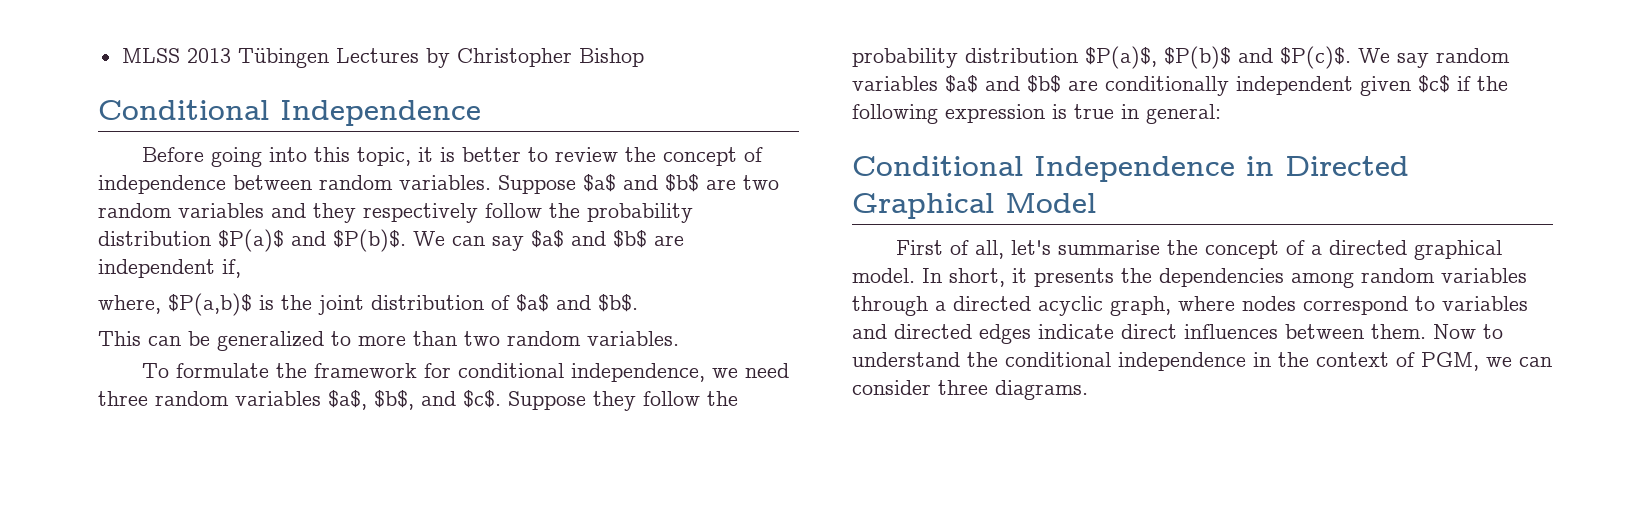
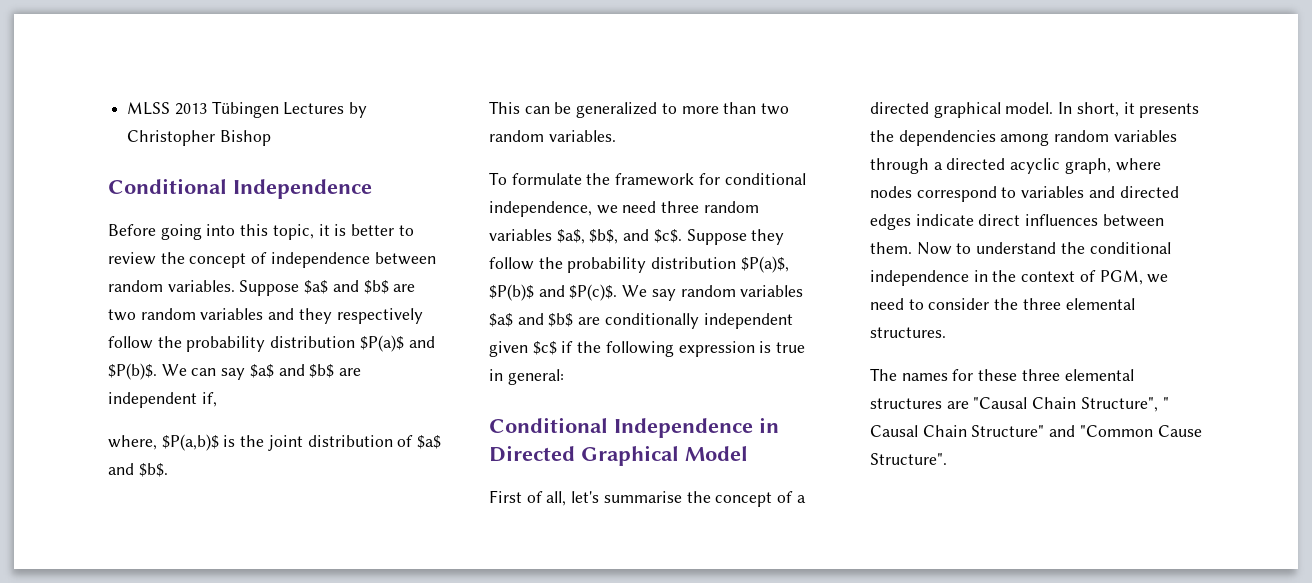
[1519,357,1552,367] [852,380,1088,400] can consider three diagrams. -> [870,298,1135,310] [870,327,946,338] [870,368,1134,381] [870,397,1169,412] [870,425,1202,437] [870,453,947,465] need to consider the three elemental structures. // The names for these three elemental structures are "Causal Chain Structure", " Causal Chain Structure" and "Common Cause Structure".

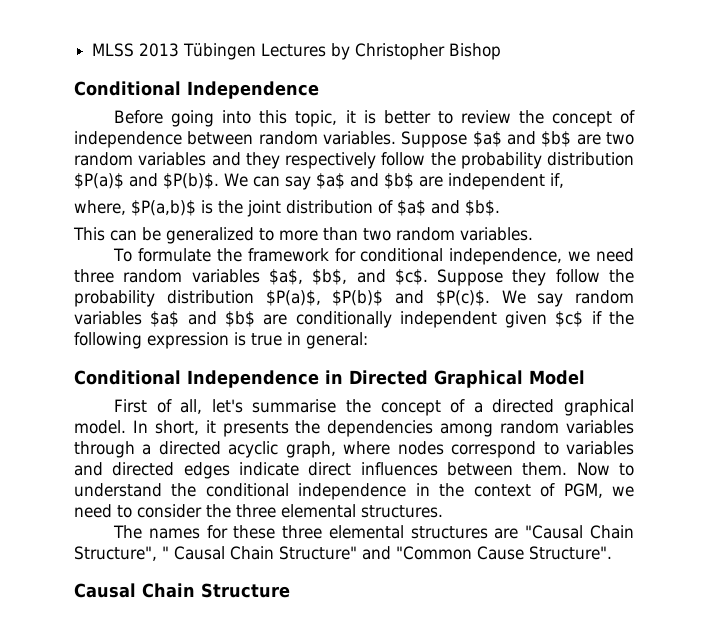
(947, 459) none -> [74,583,290,598] // Causal Chain Structure

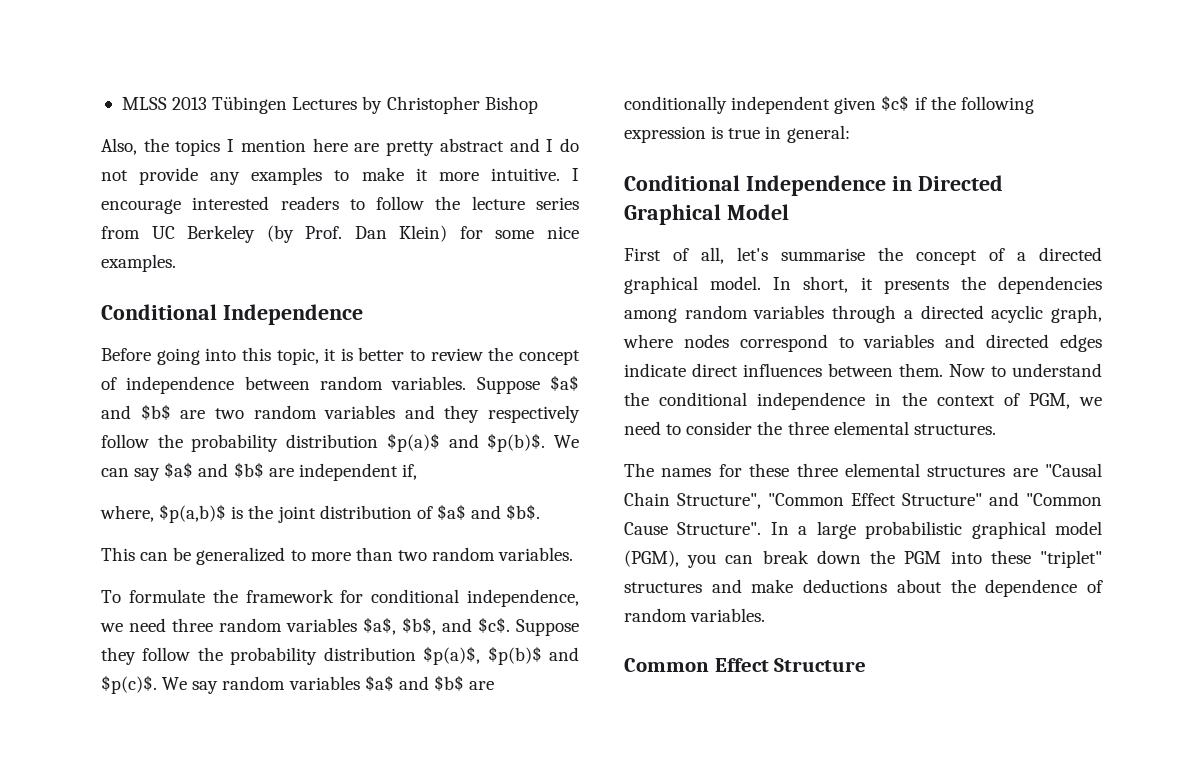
(502, 51) none -> [101,138,580,156] [101,167,579,185] [101,196,579,214] [101,225,579,243] [101,254,176,272] // Also, the topics I mention here are pretty abstract and I do not provide any examples to make it more intuitive. I encourage interested readers to follow the lecture series from UC Berkeley (by Prof. Dan Klein) for some nice examples.
[74,173,219,189] $P(a)$ and $P(b)$. -> [386,433,546,452] $p(a)$ and $p(b)$.
[131,200,196,216] $P(a,b)$ -> [159,504,227,523] $p(a,b)$
[265,290,490,306] $P(a)$, $P(b)$ and $P(c)$. -> [423,646,579,665] [101,675,157,694] $p(a)$, $p(b)$ and $p(c)$.
[162,546,274,560] " Causal Chain -> [768,493,896,506] "Common Effect
[74,583,195,598] // Causal Chain -> [770,521,1102,539] [624,550,1102,568] [624,579,1103,597] [624,608,766,622] [624,658,769,672] In a large probabilistic graphical model (PGM), you can break down the PGM into these "triplet" structures and make deductions about the dependence of random variables. // Common Effect

